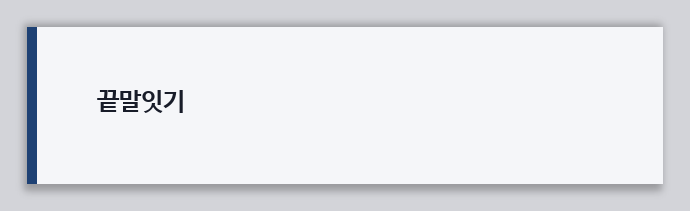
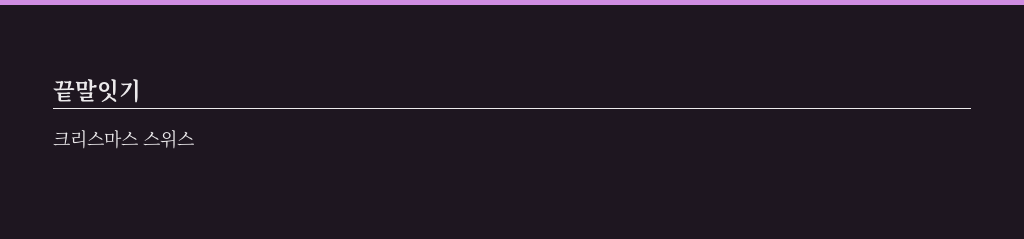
(185, 101) none -> [53,130,194,149] // 크리스마스 스위스

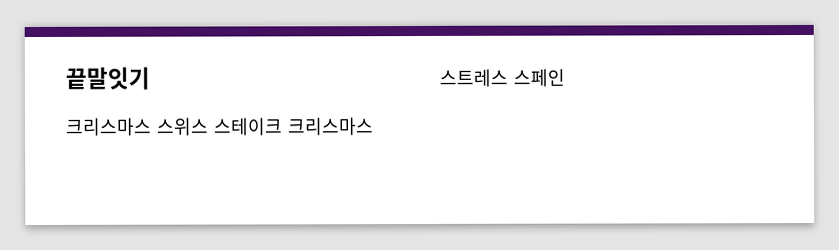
(194, 139) none -> [213,117,374,136] [439,68,565,87] 스테이크 크리스마스 스트레스 스페인

